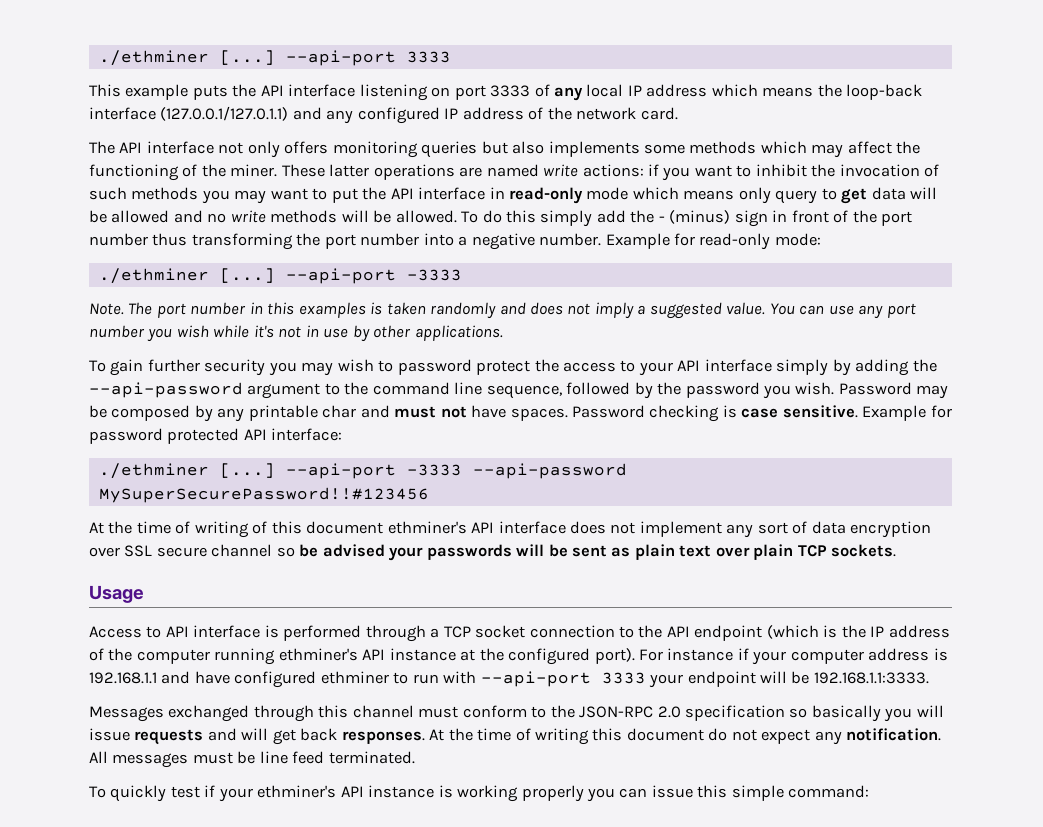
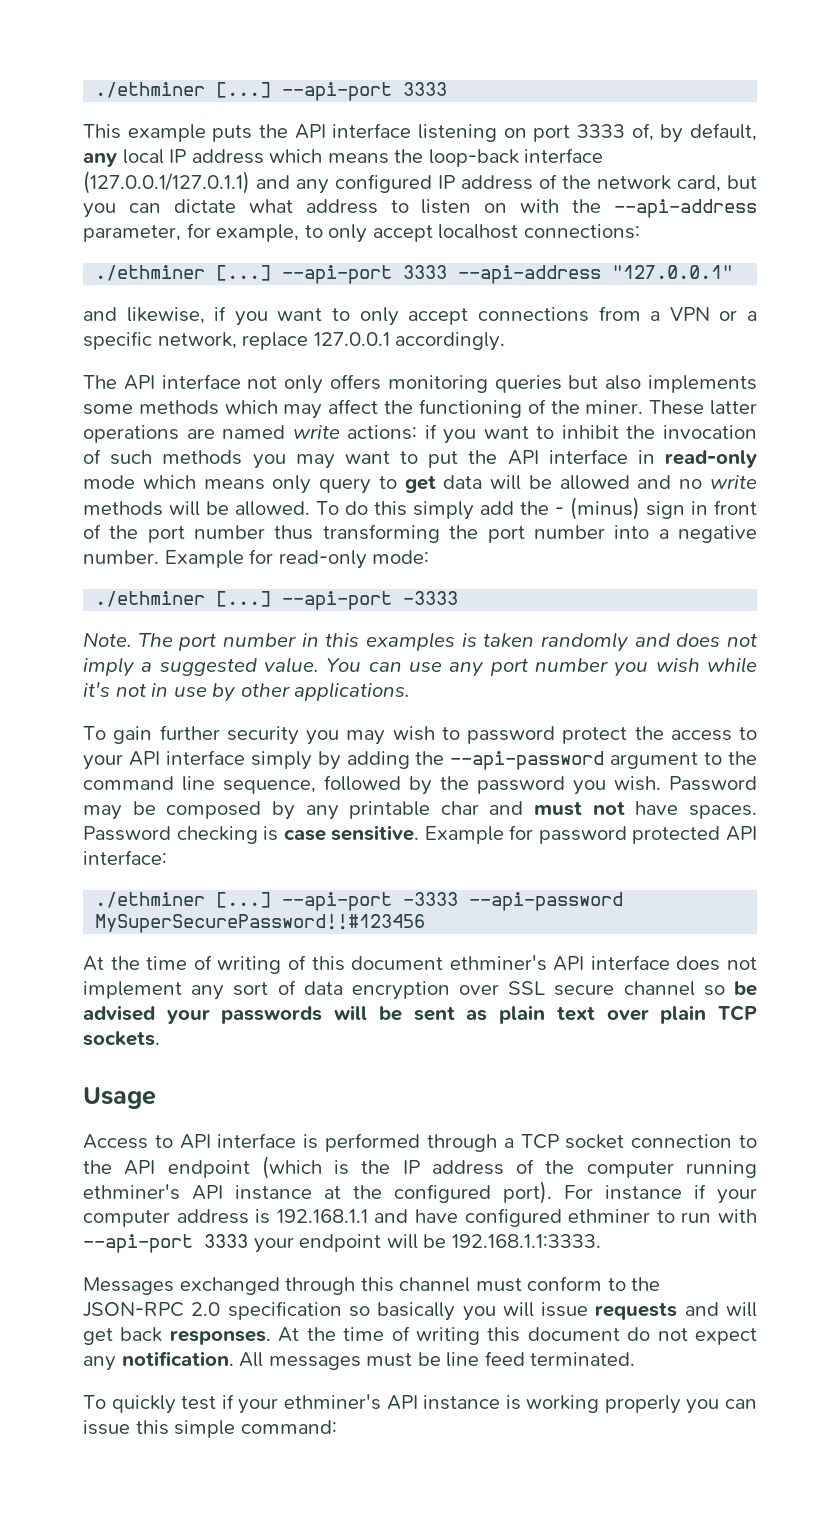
[534,84,550,97] of -> [631,123,757,143] of, by default,
[640,107,678,120] card. -> [677,175,757,192] [83,199,757,218] [83,223,640,243] [95,265,734,284] [83,306,758,326] [83,331,506,351] card, but you can dictate what address to listen on with the --api-address parameter, for example, to only accept localhost connections: // ./ethminer [...] --api-port 3333 --api-address "127.0.0.1" // and likewise, if you want to only accept connections from a VPN or a specific network, replace 127.0.0.1 accordingly.

